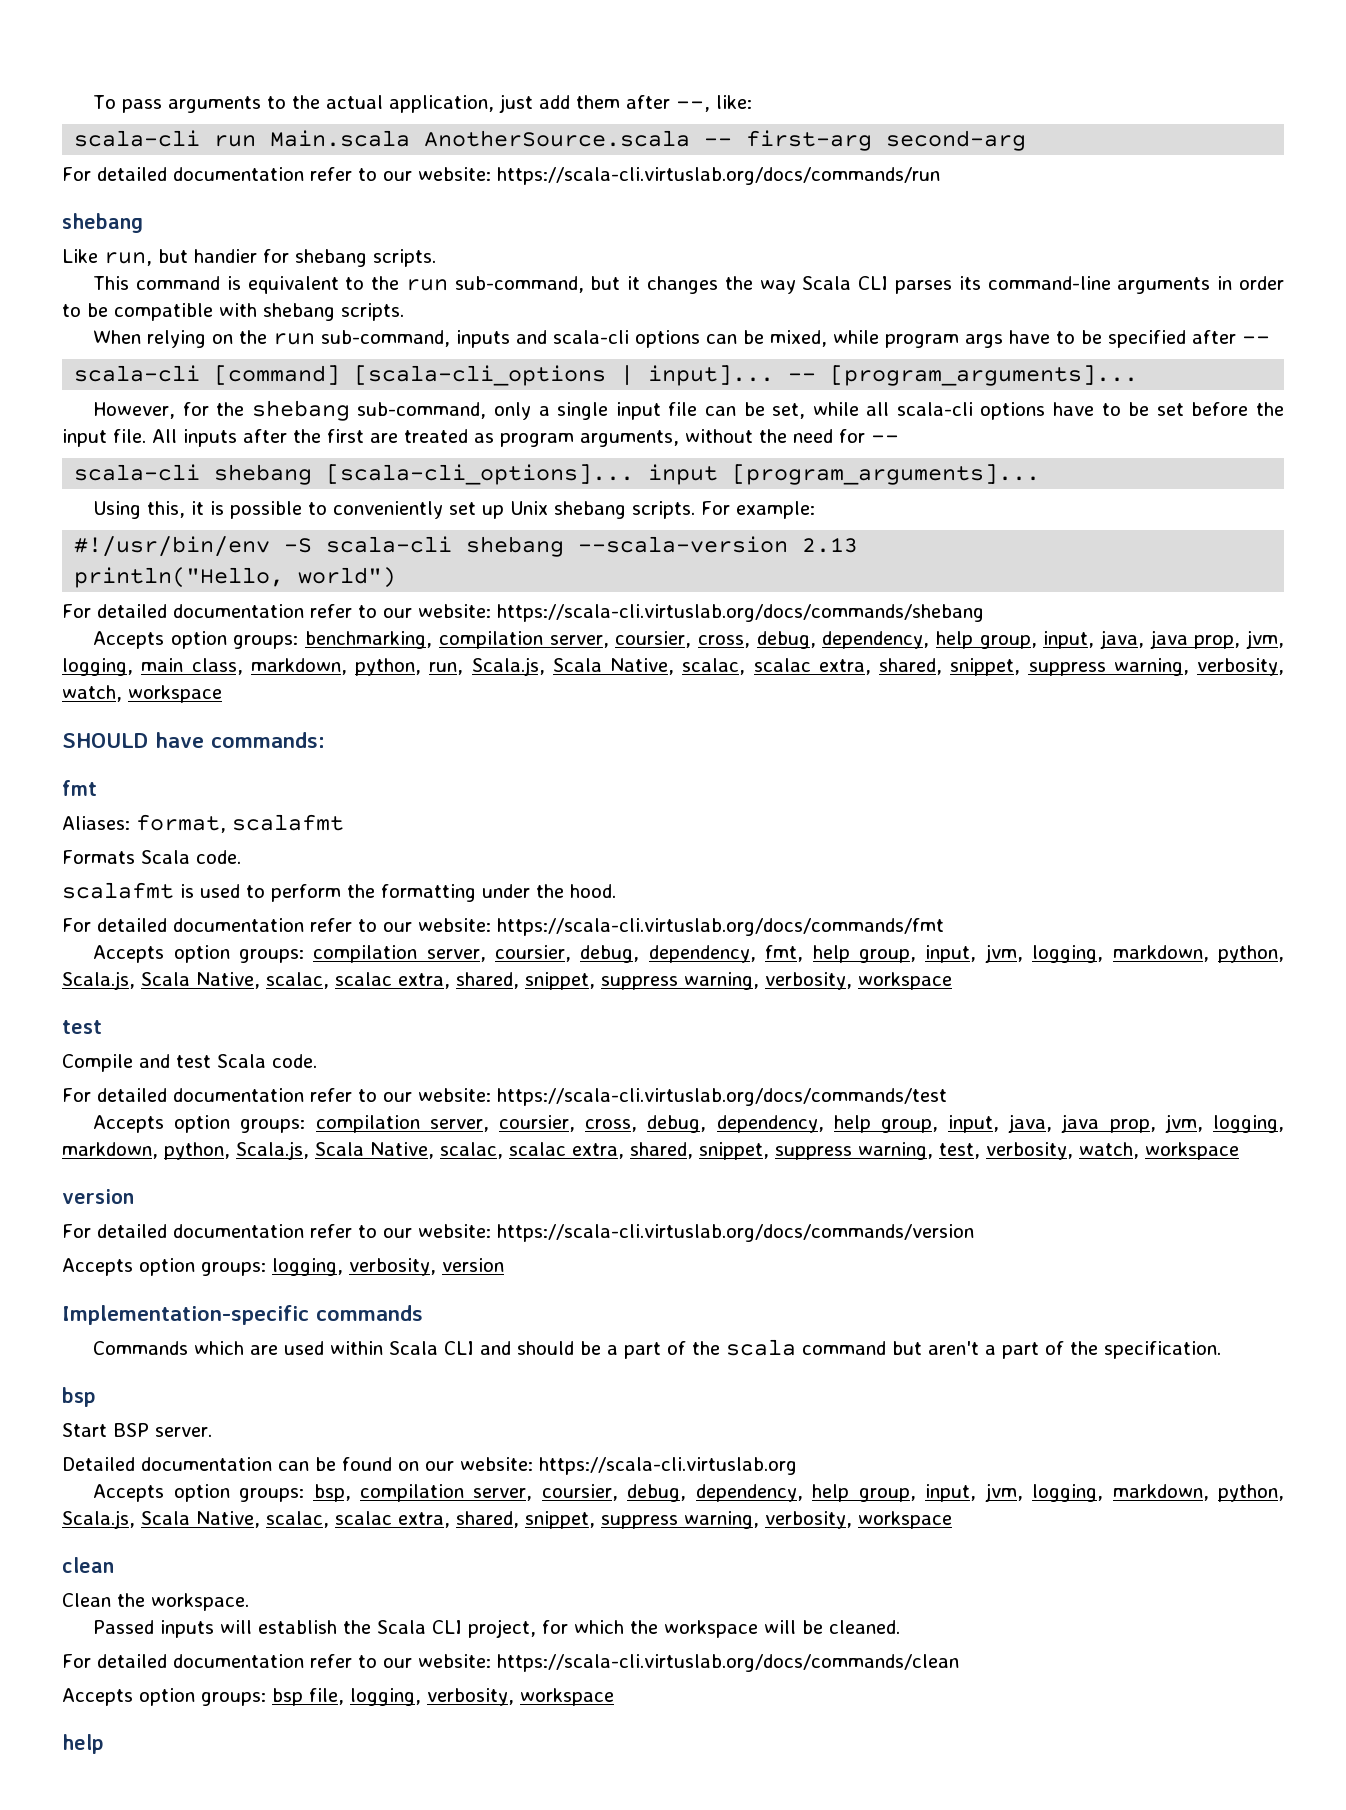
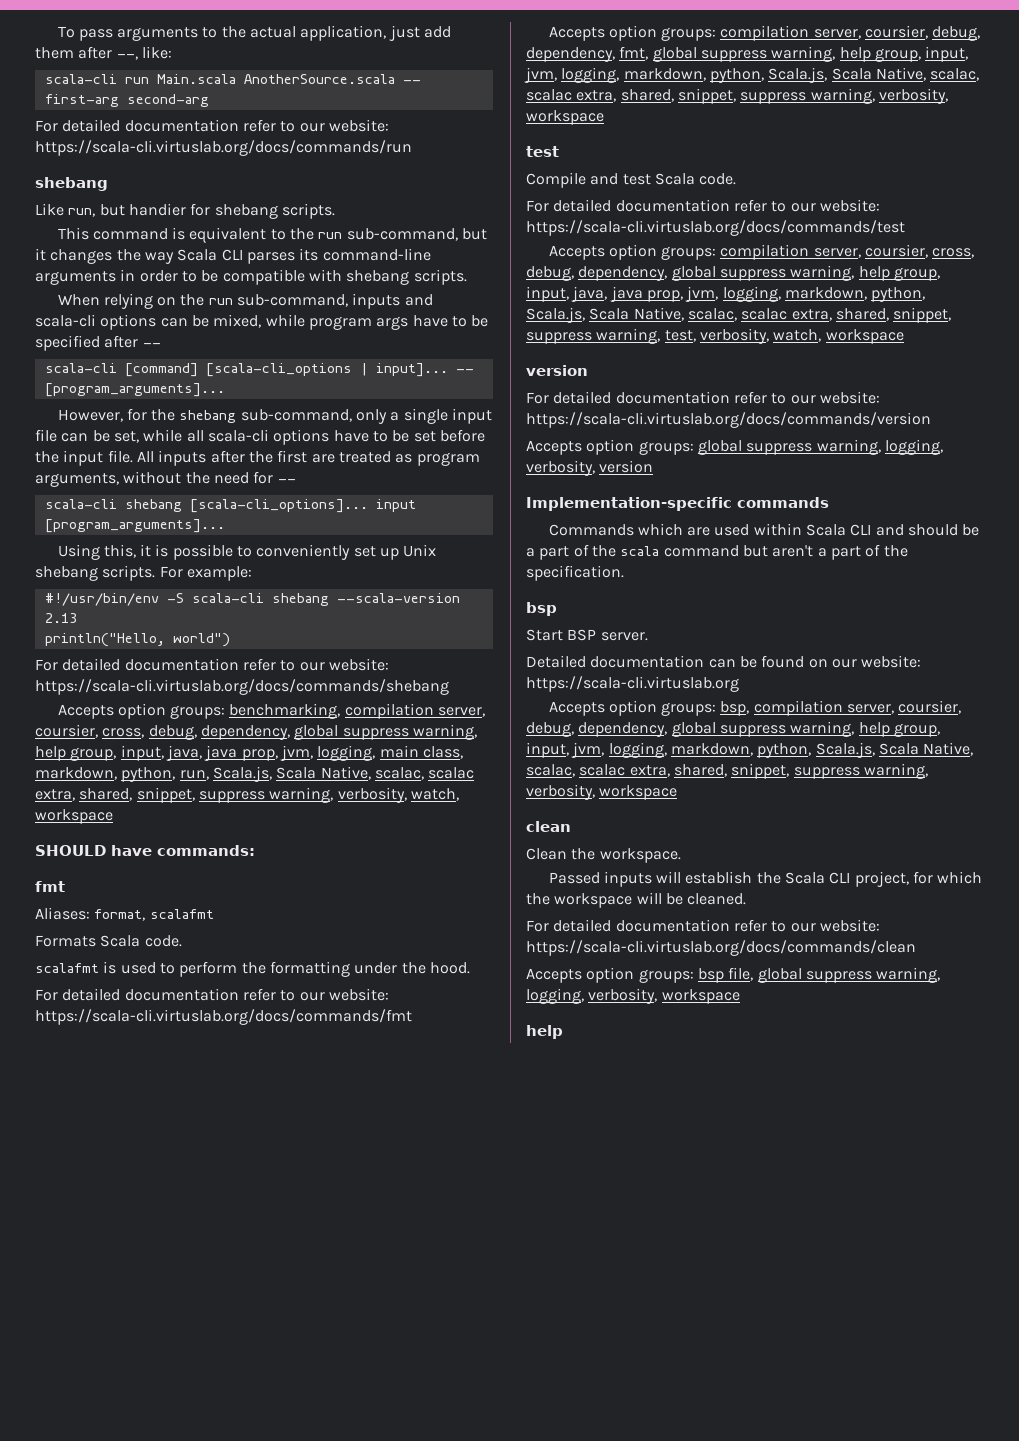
(930, 640) none -> [294,724,477,740] global suppress warning,
(804, 953) none -> [652,46,836,62] global suppress warning,
(824, 1124) none -> [671,265,855,281] global suppress warning,
(266, 1269) none -> [697,439,881,455] global suppress warning,
(803, 1493) none -> [671,721,855,737] global suppress warning,
(344, 1696) none -> [757,967,941,983] global suppress warning,

